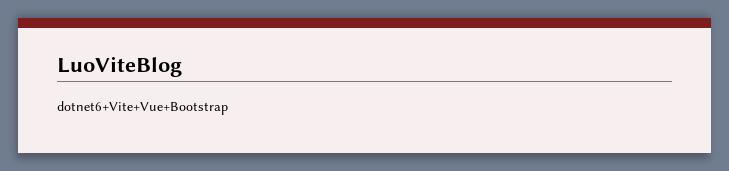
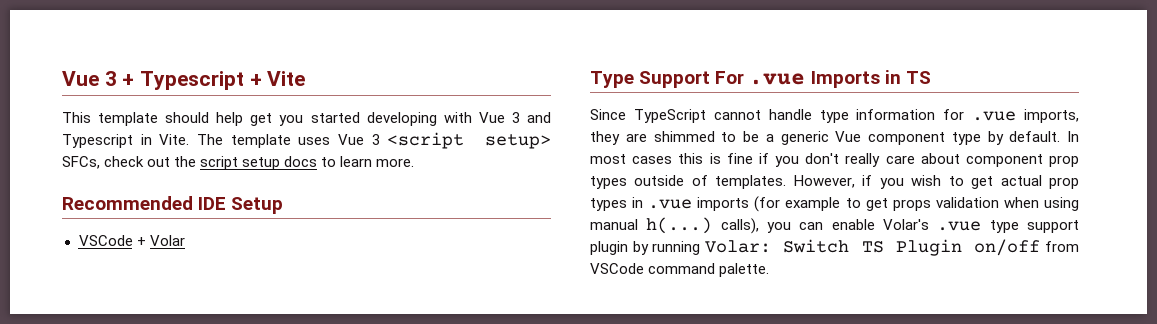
[57,56,182,77] [57,101,228,115] LuoViteBlog // dotnet6+Vite+Vue+Bootstrap -> [62,71,306,90] [62,112,551,126] [62,132,552,149] [62,156,415,170] [62,196,284,214] [78,235,185,246] [590,70,931,88] [590,109,1079,123] [590,131,1079,145] [590,153,1079,167] [590,175,1079,189] [590,196,1080,212] [590,217,1079,234] [590,239,1079,256] [590,263,770,277] Vue 3 + Typescript + Vite // This template should help get you started developing with Vue 3 and Typescript in Vite. The template uses Vue 3 <script setup> SFCs, check out the script setup docs to learn more. // Recommended IDE Setup // VSCode + Volar // Type Support For .vue Imports in TS // Since TypeScript cannot handle type information for .vue imports, they are shimmed to be a generic Vue component type by default. In most cases this is fine if you don't really care about component prop types outside of templates. However, if you wish to get actual prop types in .vue imports (for example to get props validation when using manual h(...) calls), you can enable Volar's .vue type support plugin by running Volar: Switch TS Plugin on/off from VSCode command palette.

